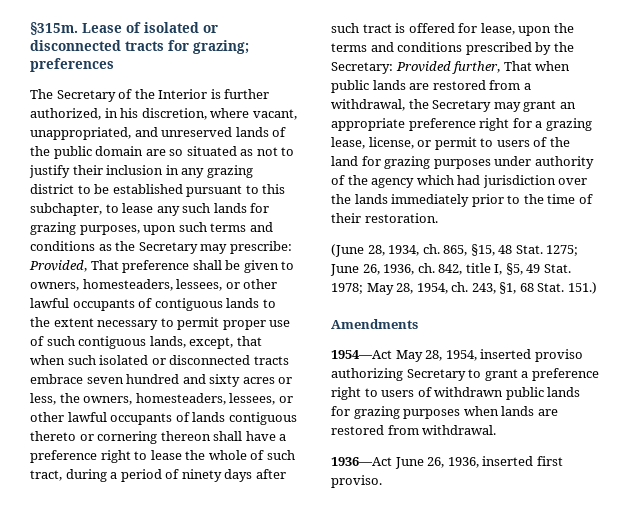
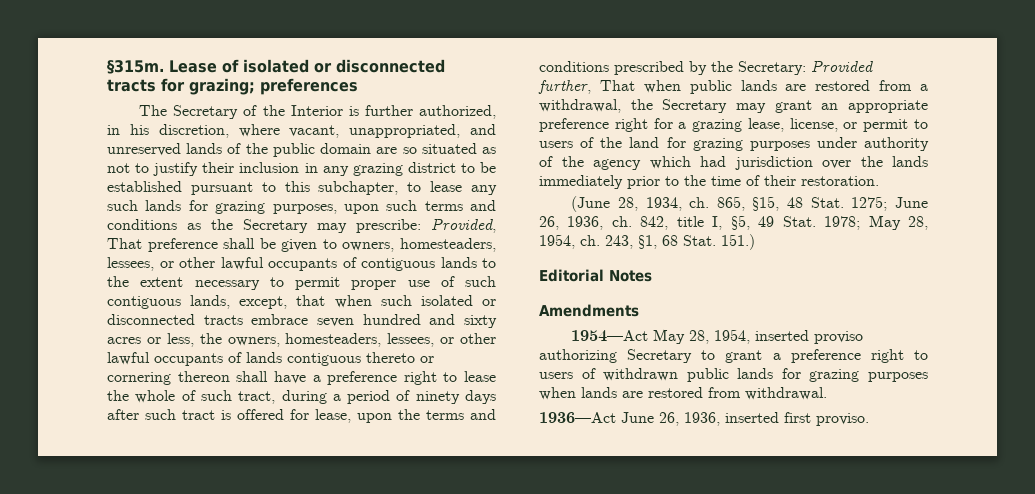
(597, 288) none -> [539,269,652,282] // Editorial Notes

